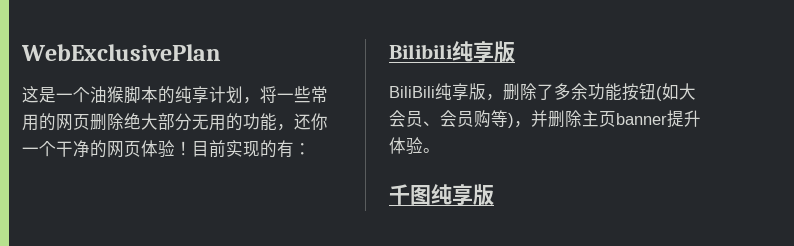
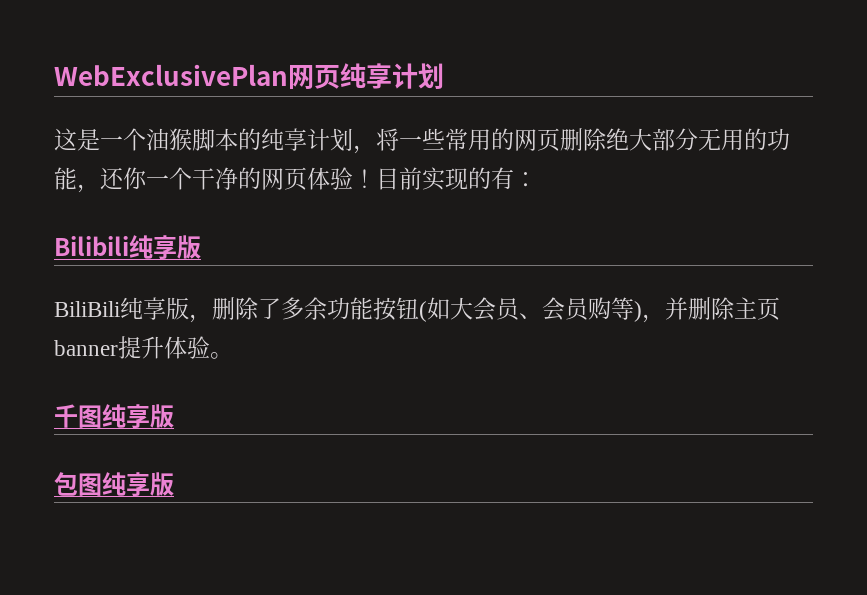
(221, 52) none -> [288,63,444,89] 网页纯享计划
(494, 195) none -> [54,472,174,496] // 包图纯享版

